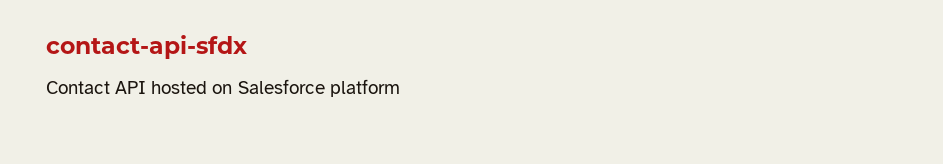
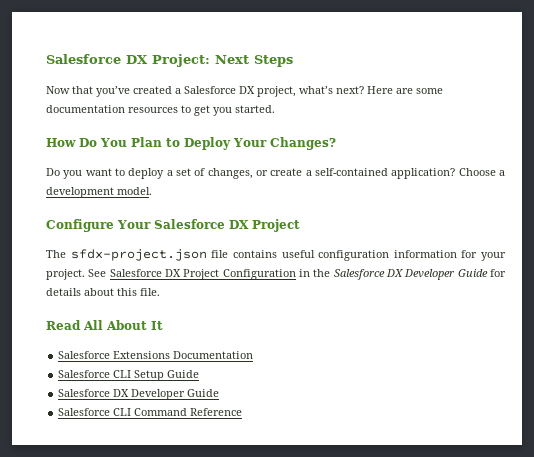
[46,35,247,59] [46,79,400,97] contact-api-sfdx // Contact API hosted on Salesforce platform -> [46,54,293,67] [46,86,443,97] [46,105,275,116] [46,137,336,150] [46,168,505,179] [46,187,152,198] [46,219,300,232] [46,249,506,261] [46,269,506,280] [46,288,160,296] [46,320,163,330] [58,351,254,359] [58,370,200,381] [58,389,220,400] [58,408,243,416] Salesforce DX Project: Next Steps // Now that you’ve created a Salesforce DX project, what’s next? Here are some documentation resources to get you started. // How Do You Plan to Deploy Your Changes? // Do you want to deploy a set of changes, or create a self-contained application? Choose a development model. // Configure Your Salesforce DX Project // The sfdx-project.json file contains useful configuration information for your project. See Salesforce DX Project Configuration in the Salesforce DX Developer Guide for details about this file. // Read All About It // Salesforce Extensions Documentation // Salesforce CLI Setup Guide // Salesforce DX Developer Guide // Salesforce CLI Command Reference

